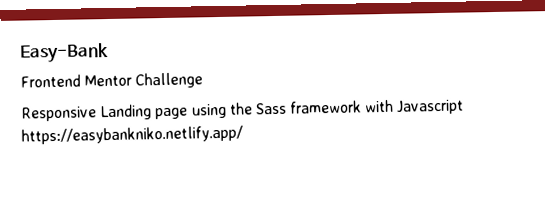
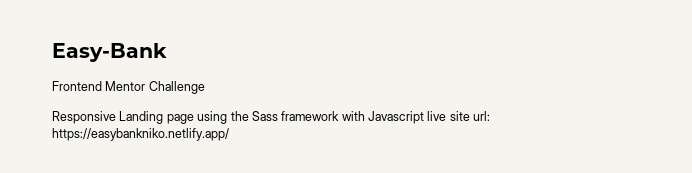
(465, 107) none -> [427,111,491,121] live site url:

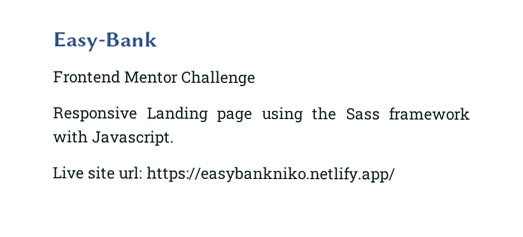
[368,111,447,124] Javascript live -> [91,130,175,147] [52,166,84,180] Javascript. // Live

